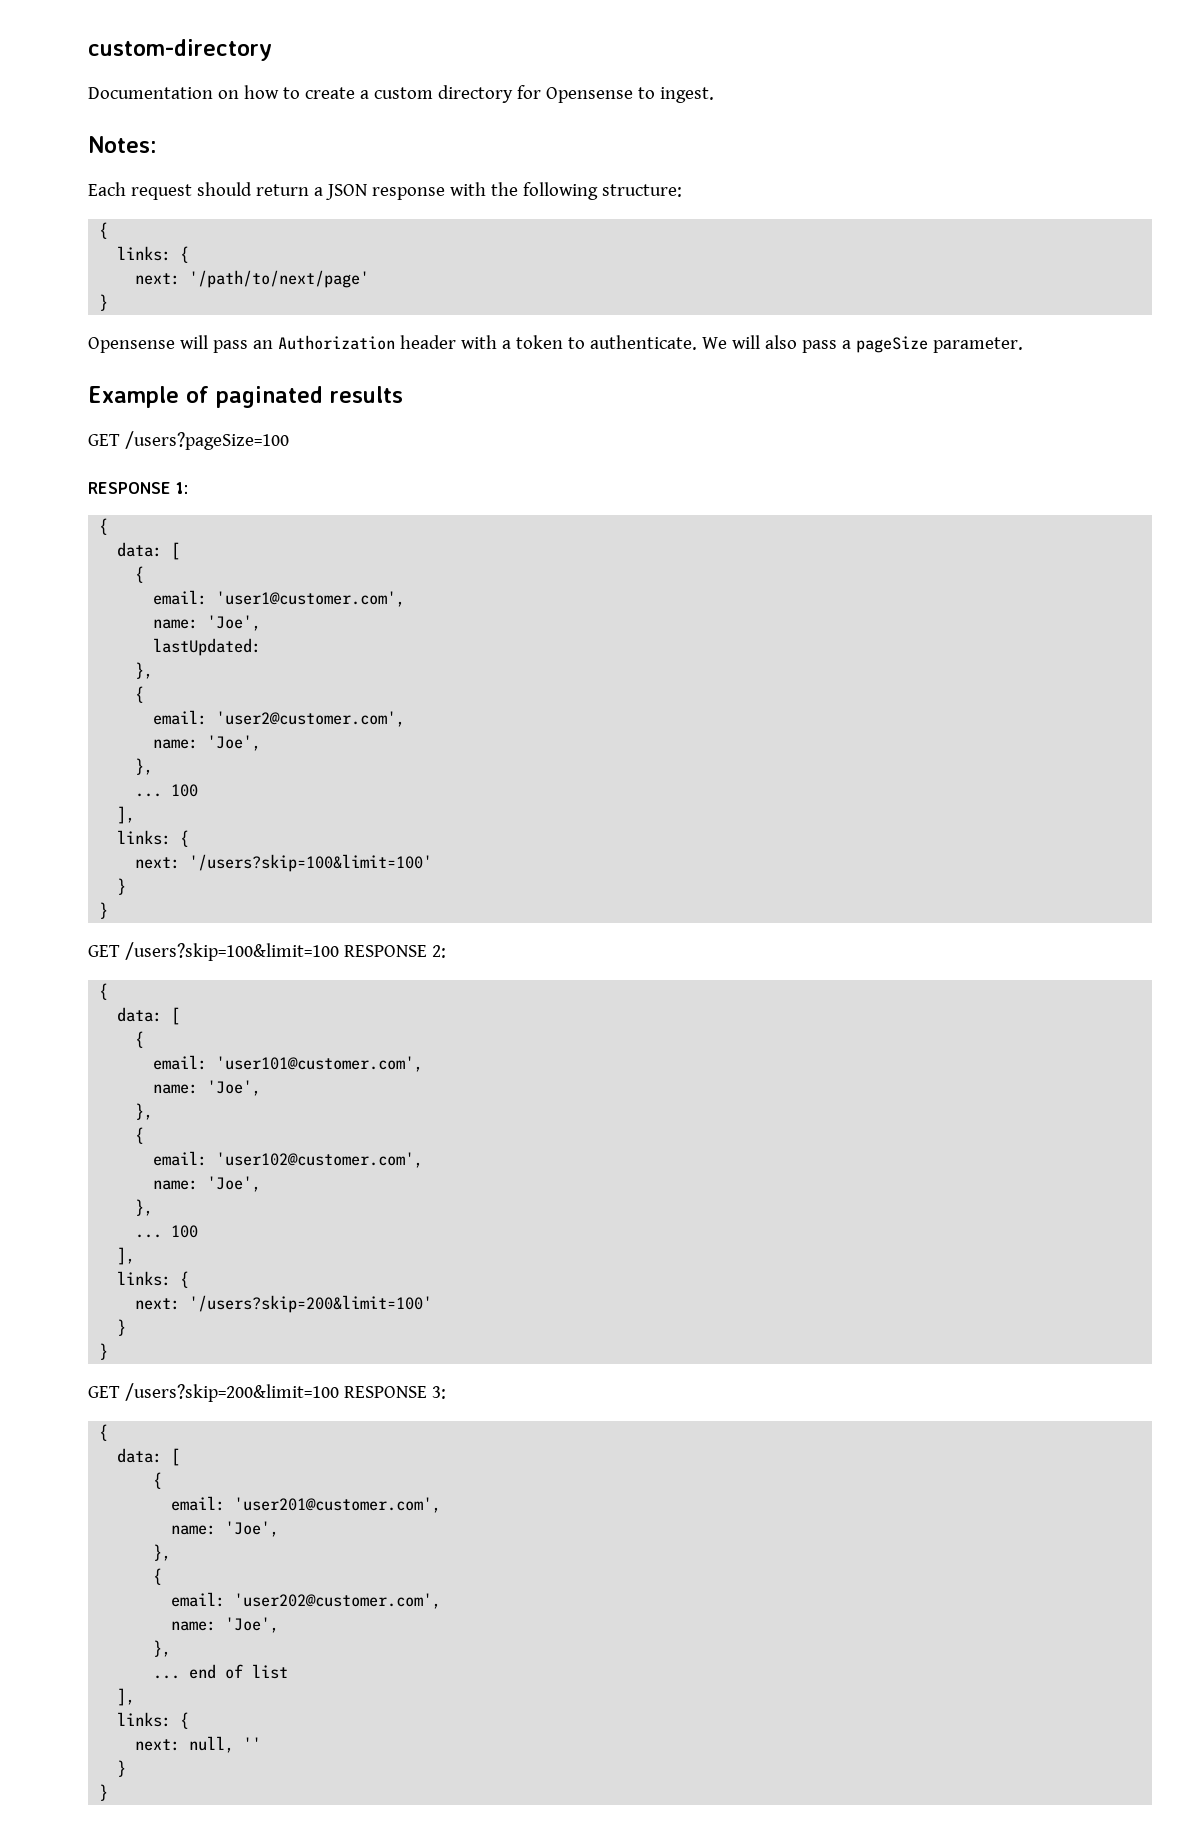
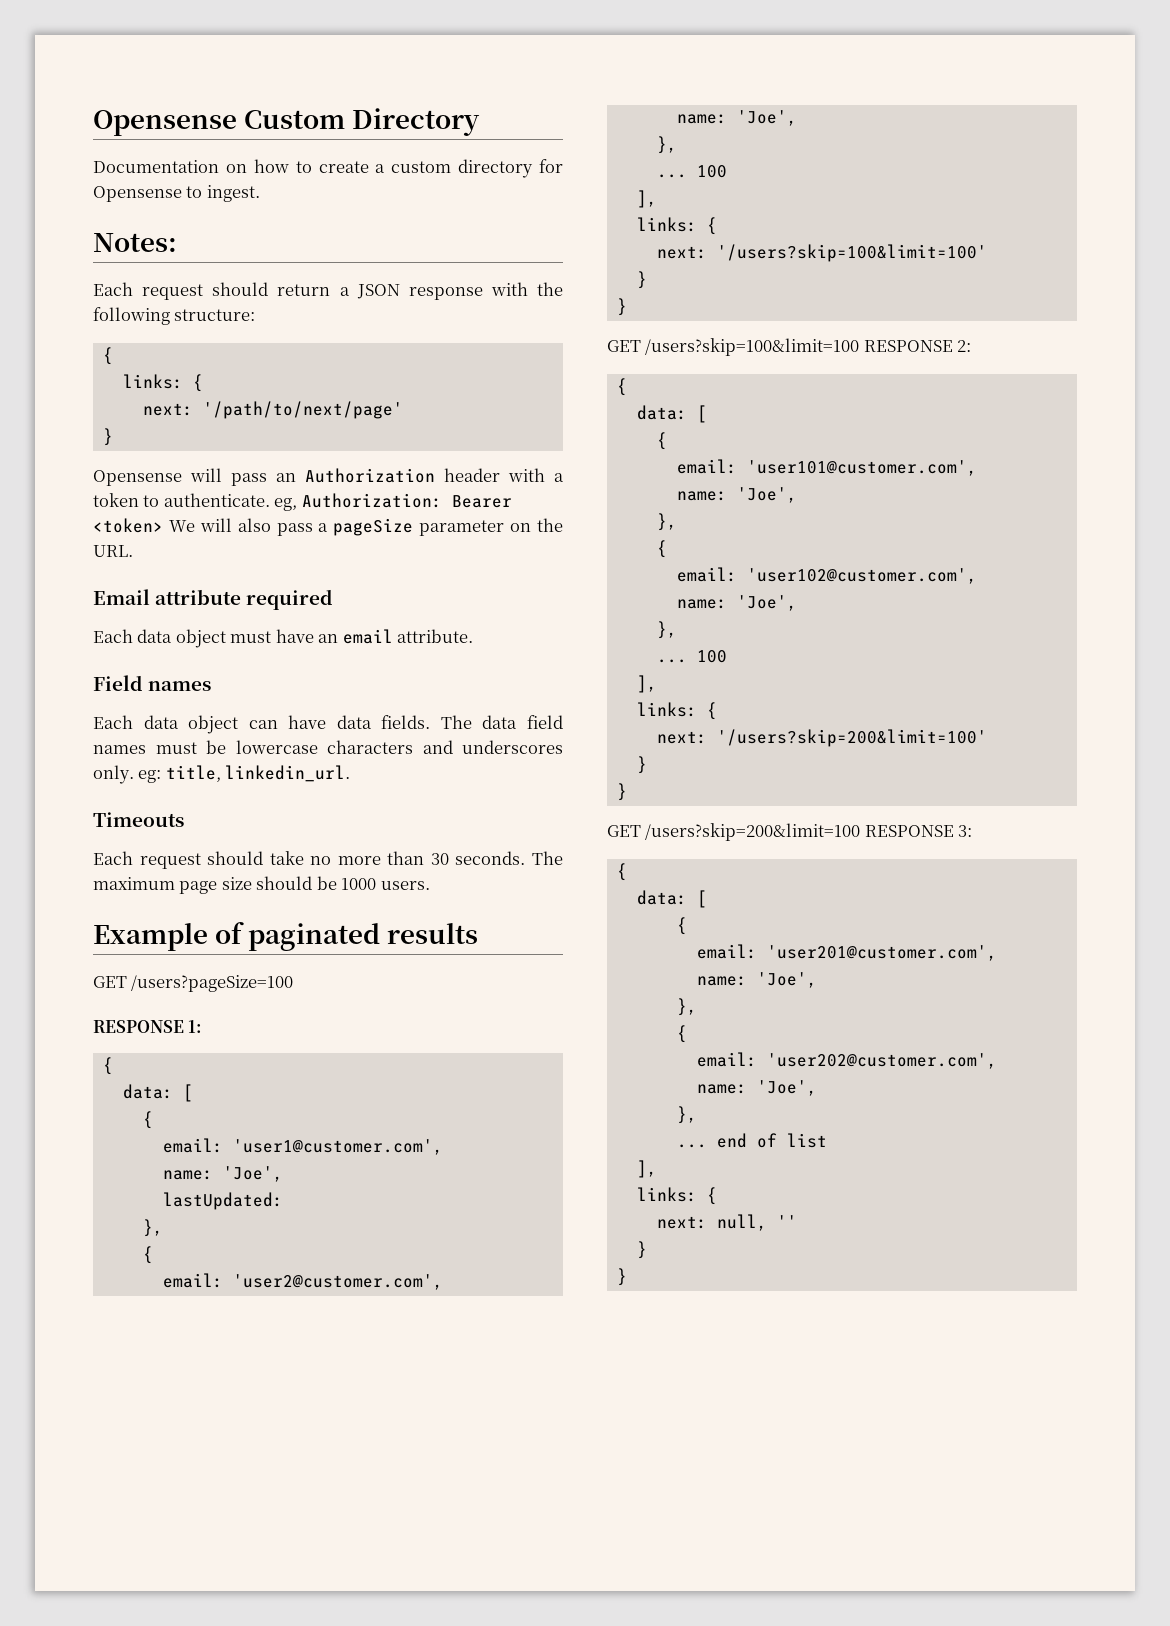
[88,39,272,61] custom-directory -> [93,108,481,136] Opensense Custom Directory
(697, 342) none -> [274,493,512,511] [93,518,163,533] eg, Authorization: Bearer <token>
[932,337,1023,353] parameter. -> [419,518,563,536] [93,545,133,557] [93,589,334,610] [93,629,474,648] [93,675,212,691] [93,715,563,734] [93,740,563,754] [93,765,351,784] [93,812,184,827] [93,851,563,869] [93,876,430,894] parameter on the URL. // Email attribute required // Each data object must have an email attribute. // Field names // Each data object can have data fields. The data field names must be lowercase characters and underscores only. eg: title, linkedin_url. // Timeouts // Each request should take no more than 30 seconds. The maximum page size should be 1000 users.

